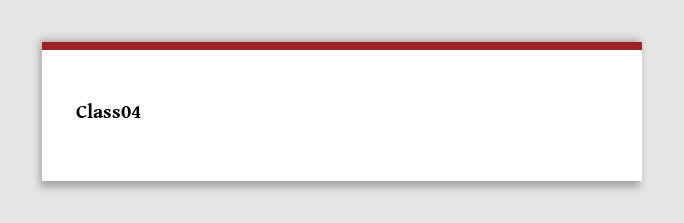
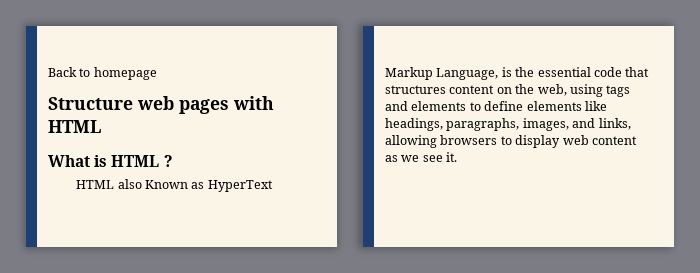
[76,103,141,118] Class04 -> [48,67,157,80] [48,96,274,114] [48,120,101,133] [48,155,173,167] [76,179,273,192] [385,67,650,80] [385,84,631,97] [385,101,607,111] [385,118,631,131] [385,135,637,148] [385,152,458,162] Back to homepage // Structure web pages with HTML // What is HTML ? // HTML also Known as HyperText Markup Language, is the essential code that structures content on the web, using tags and elements to define elements like headings, paragraphs, images, and links, allowing browsers to display web content as we see it.

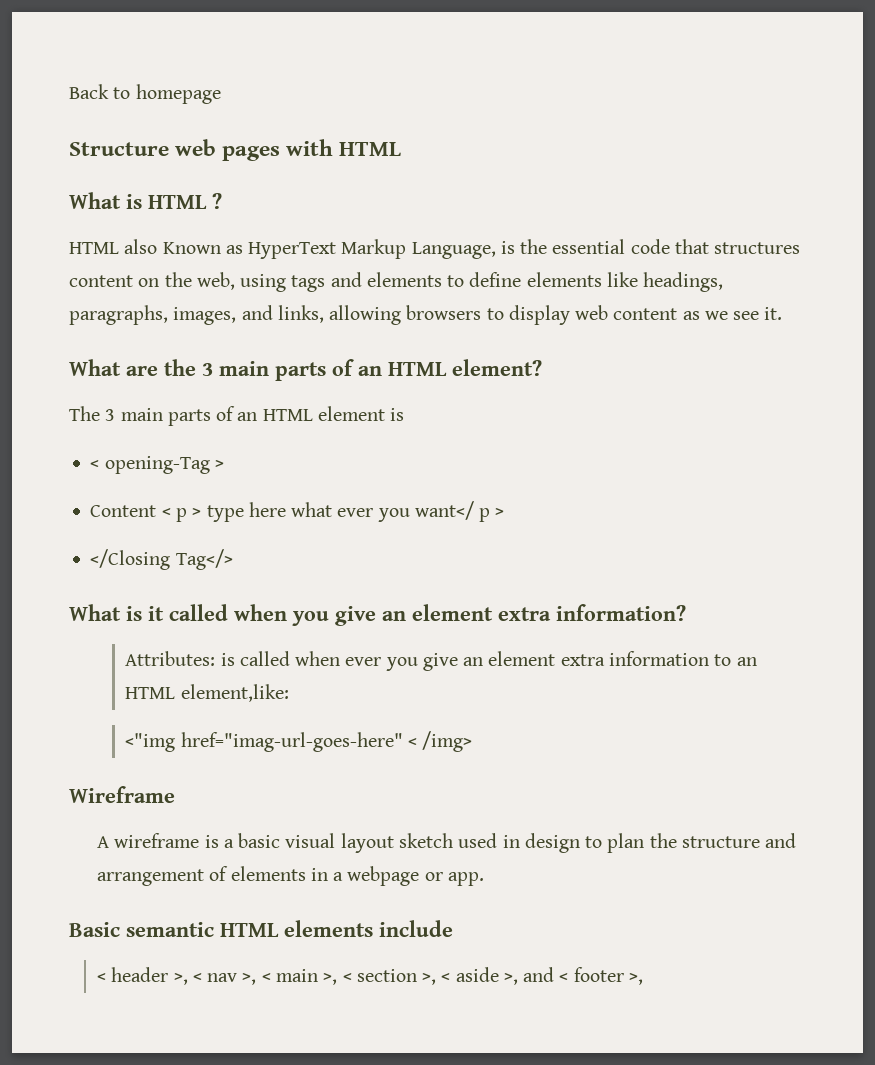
(458, 157) none -> [69,359,542,381] [69,406,405,426] [90,456,224,474] [90,501,505,522] [90,549,233,570] [69,604,686,626] [125,651,757,671] [125,684,289,702] [125,731,473,752] [69,786,175,803] [97,833,797,853] [97,866,485,886] [69,920,453,937] [97,967,643,985] // What are the 3 main parts of an HTML element? // The 3 main parts of an HTML element is // < opening-Tag > // Content < p > type here what ever you want</ p > // </Closing Tag</> // What is it called when you give an element extra information? // Attributes: is called when ever you give an element extra information to an HTML element,like: // <"img href="imag-url-goes-here" < /img> // Wireframe // A wireframe is a basic visual layout sketch used in design to plan the structure and arrangement of elements in a webpage or app. // Basic semantic HTML elements include // < header >, < nav >, < main >, < section >, < aside >, and < footer >,

